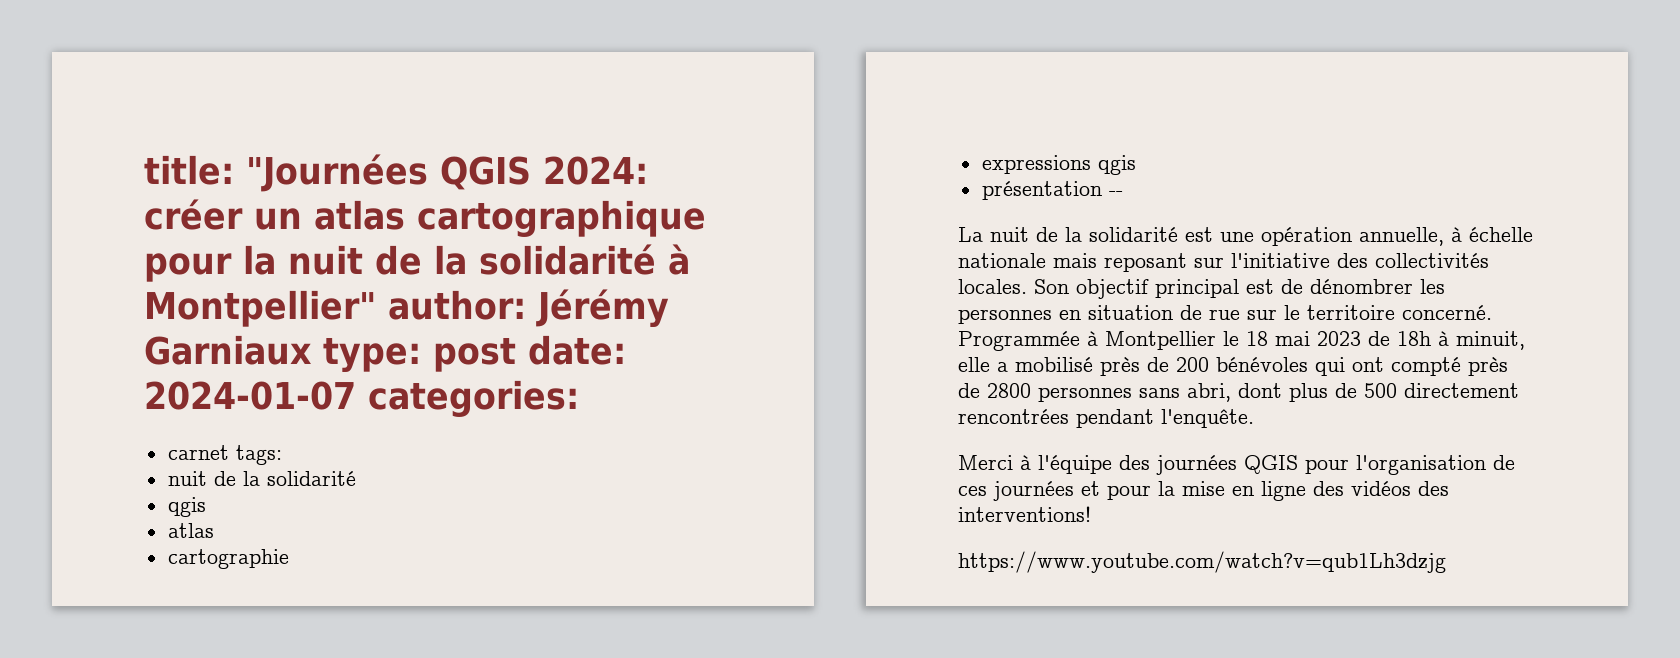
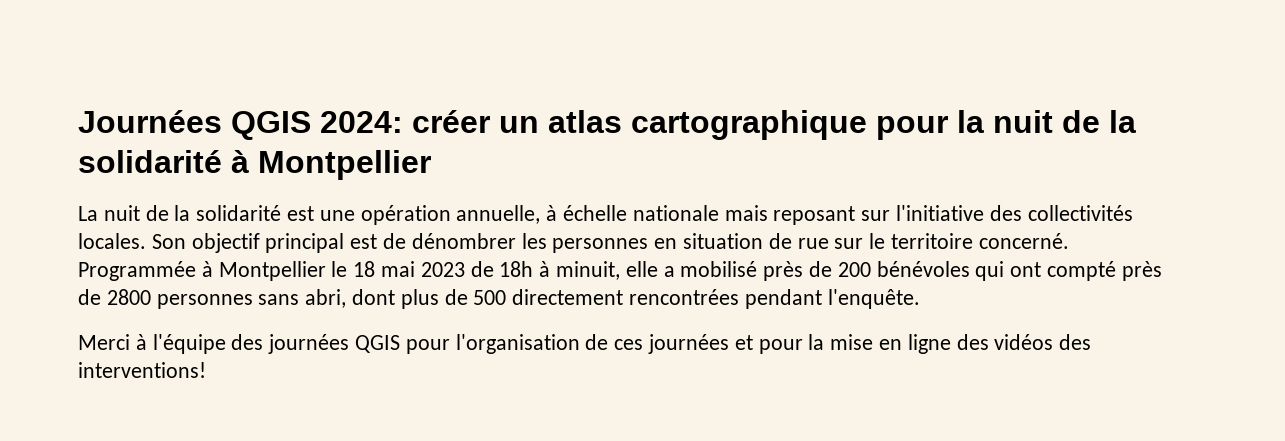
[144,154,428,192] title: "Journées -> [78,110,222,133] Journées
[144,289,669,327] [144,335,626,372] [144,380,579,417] [167,445,282,465] [167,471,356,486] [167,497,206,517] [167,523,214,538] [167,549,289,569] [981,155,1136,175] [981,181,1123,200] Montpellier" author: Jérémy Garniaux type: post date: 2024-01-07 categories: // carnet tags: // nuit de la solidarité // qgis // atlas // cartographie // expressions qgis // présentation -- -> [258,150,431,180] Montpellier
[958,551,1446,573] // https://www.youtube.com/watch?v=qub1Lh3dzjg -> (206, 370) none

